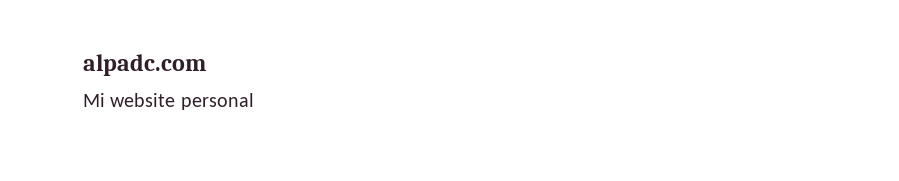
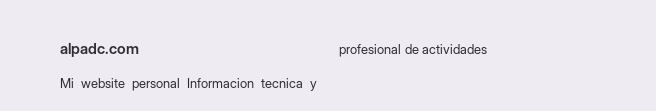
(254, 101) none -> [187,78,317,91] [339,44,488,57] Informacion tecnica y profesional de actividades

